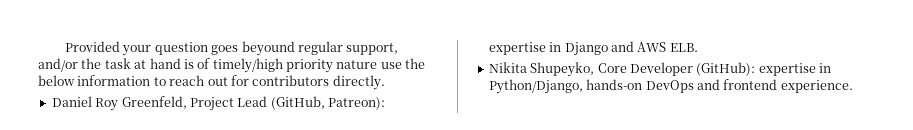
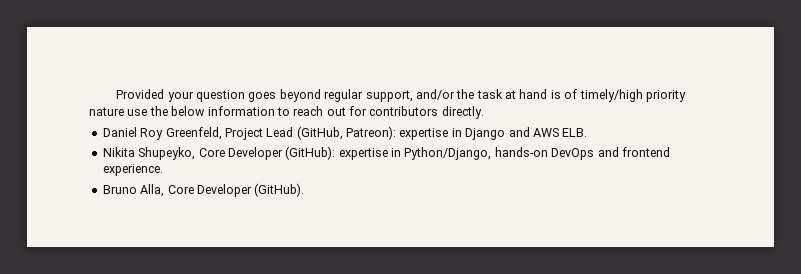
[241,41,295,56] beyound -> [279,89,321,102] beyond
(853, 86) none -> [102,183,305,197] // Bruno Alla, Core Developer (GitHub).

